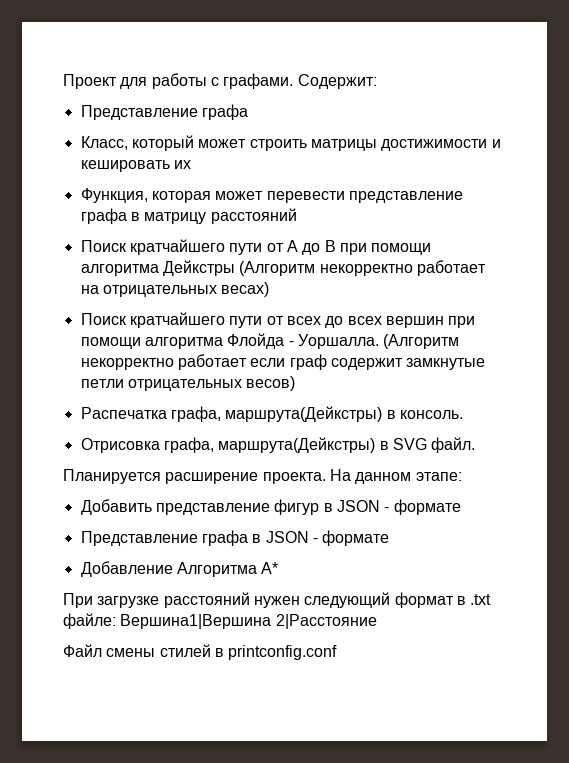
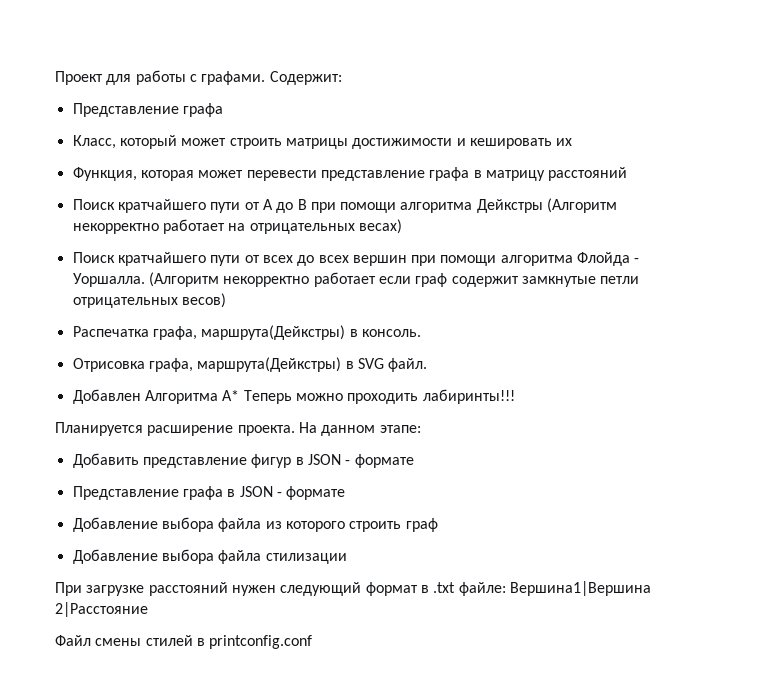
(476, 445) none -> [72,389,515,404] // Добавлен Алгоритма А* Теперь можно проходить лабиринты!!!
[176,562,279,577] Алгоритма А* -> [161,517,438,532] [72,549,347,564] выбора файла из которого строить граф // Добавление выбора файла стилизации

